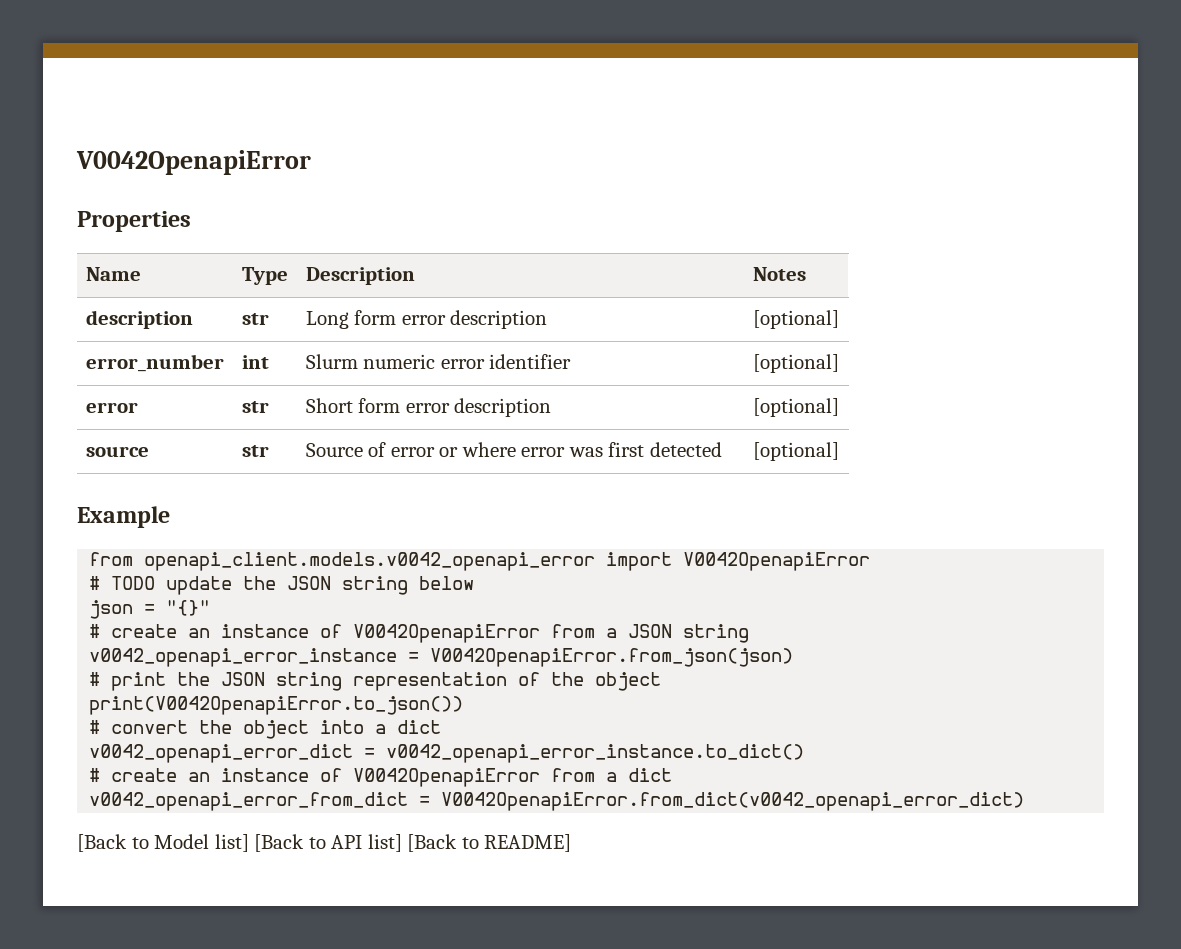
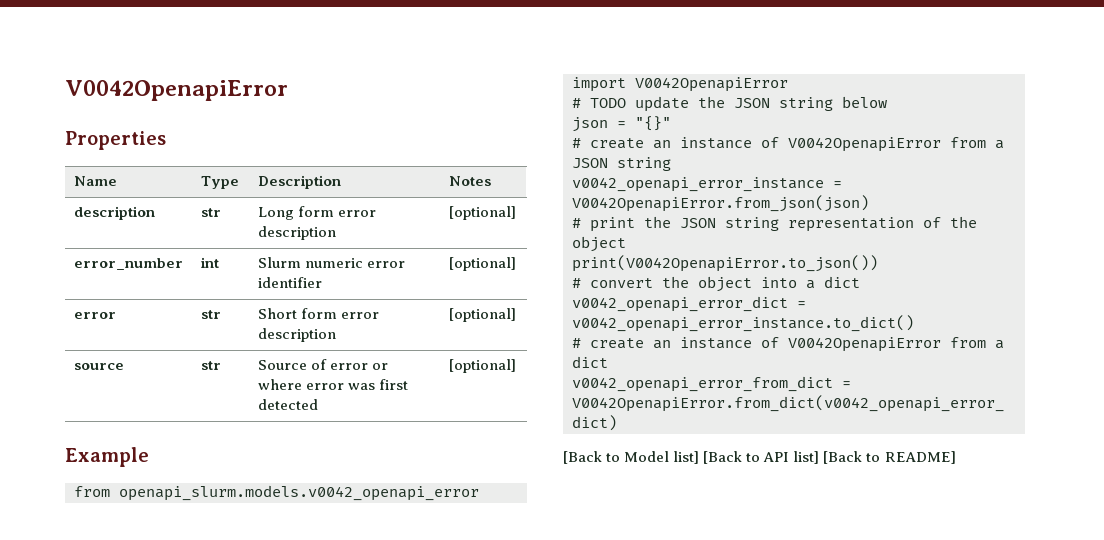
[144,552,596,571] openapi_client.models.v0042_openapi_error -> [119,485,479,501] openapi_slurm.models.v0042_openapi_error

